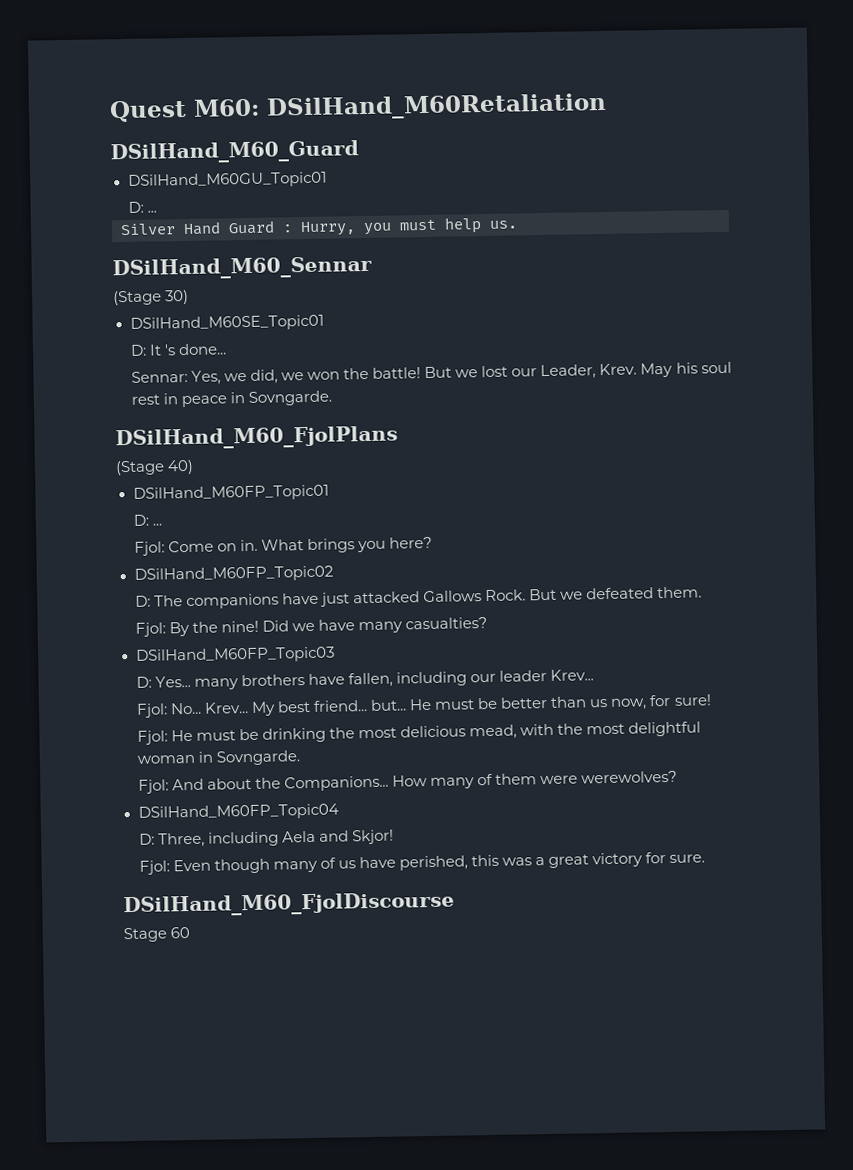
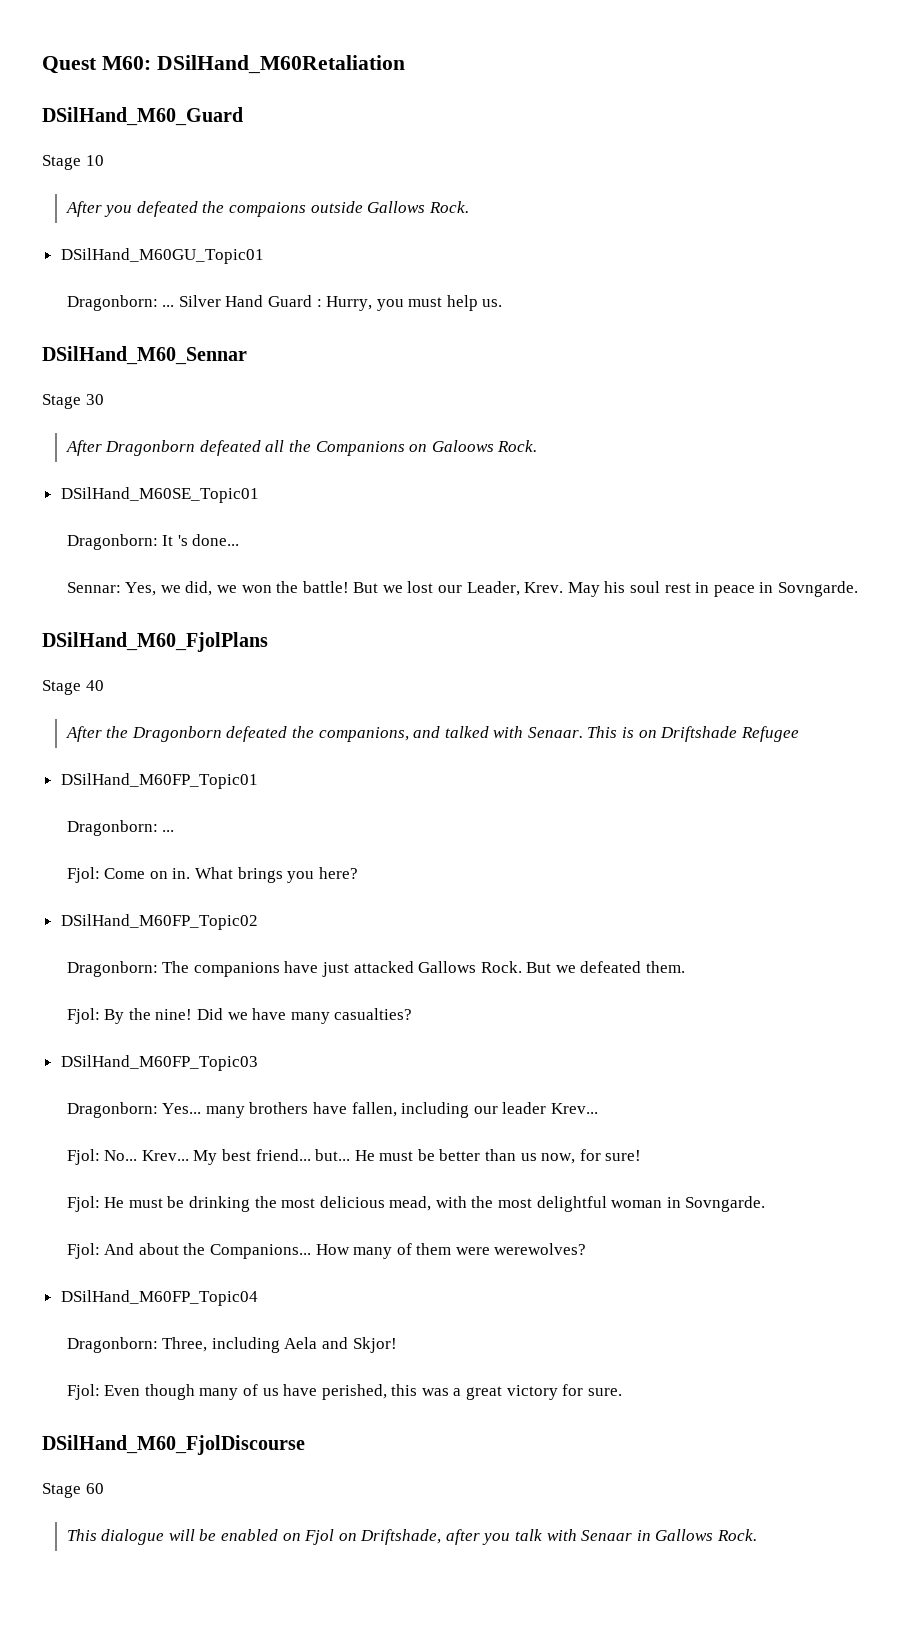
(359, 152) none -> [42,155,104,170] [65,201,469,217] // Stage 10 // After you defeated the compaions outside Gallows Rock.
[127,201,157,213] D: ... // -> [66,295,175,311] Dragonborn: ...
[113,289,190,306] (Stage 30) -> [42,394,104,409] [65,440,538,456] Stage 30 // After Dragonborn defeated all the Companions on Galoows Rock.
[129,344,147,356] D: -> [66,534,158,550] Dragonborn:
[115,459,195,476] (Stage 40) -> [42,680,104,695] [65,726,799,742] Stage 40 // After the Dragonborn defeated the companions, and talked with Senaar. This is on Driftshade Refugee
[132,514,149,526] D: -> [66,820,158,836] Dragonborn:
[134,595,151,607] D: -> [66,961,158,977] Dragonborn:
[135,676,152,688] D: -> [66,1102,158,1118] Dragonborn:
[138,833,155,845] D: -> [66,1337,158,1353] Dragonborn:
(191, 932) none -> [66,1529,758,1545] // This dialogue will be enabled on Fjol on Driftshade, after you talk with Senaar in Gallows Rock.

